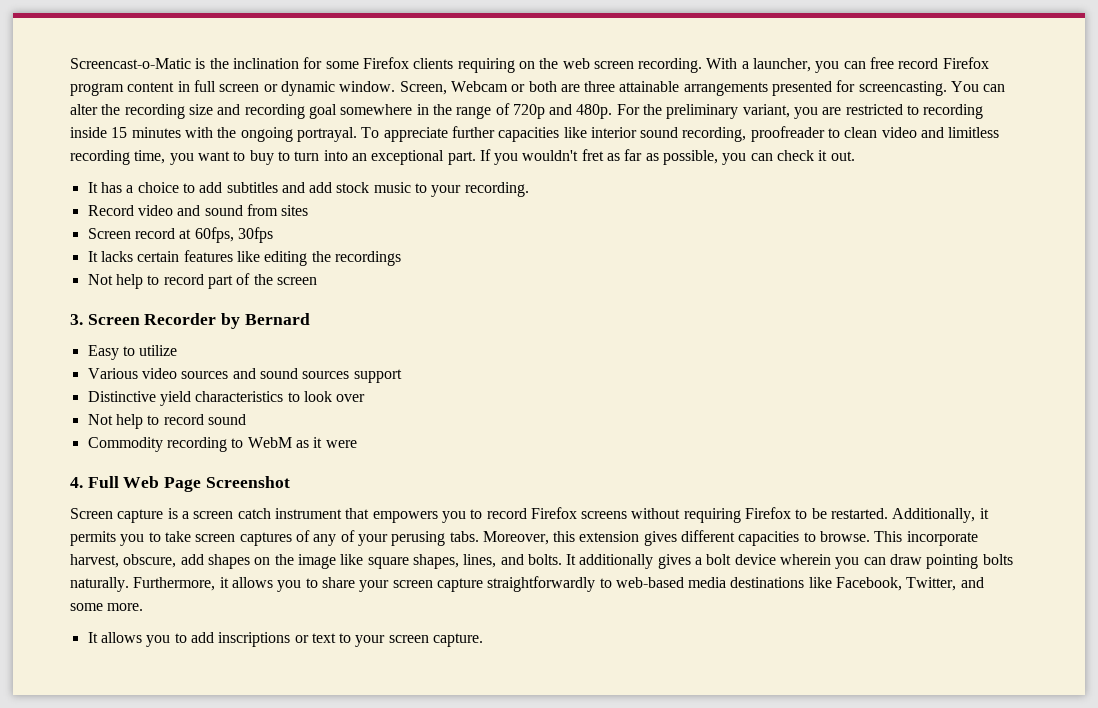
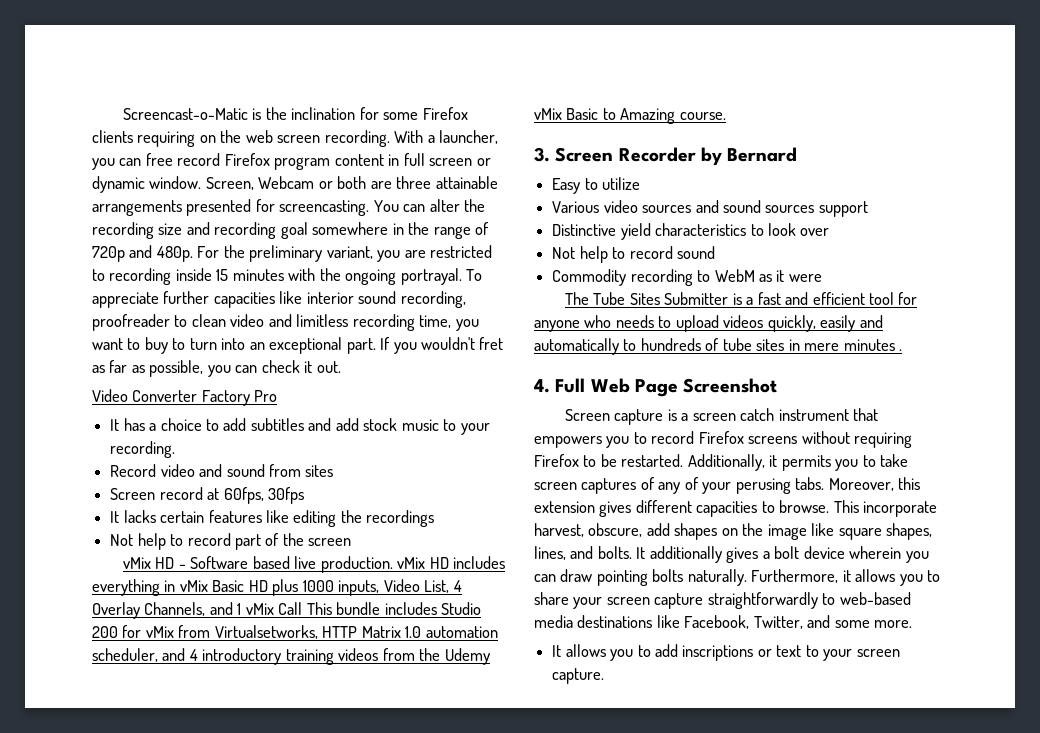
(855, 156) none -> [92,389,278,406] // Video Converter Factory Pro
(317, 281) none -> [122,556,506,573] [92,579,462,596] [92,602,482,619] [92,625,498,639] [92,648,490,665] [534,108,726,124] // vMix HD - Software based live production. vMix HD includes everything in vMix Basic HD plus 1000 inputs, Video List, 4 Overlay Channels, and 1 vMix Call This bundle includes Studio 200 for vMix from Virtualsetworks, HTTP Matrix 1.0 automation scheduler, and 4 introductory training videos from the Udemy vMix Basic to Amazing course.
(357, 444) none -> [564,292,918,305] [534,315,883,332] [534,338,903,355] // The Tube Sites Submitter is a fast and efficient tool for anyone who needs to upload videos quickly, easily and automatically to hundreds of tube sites in mere minutes .

